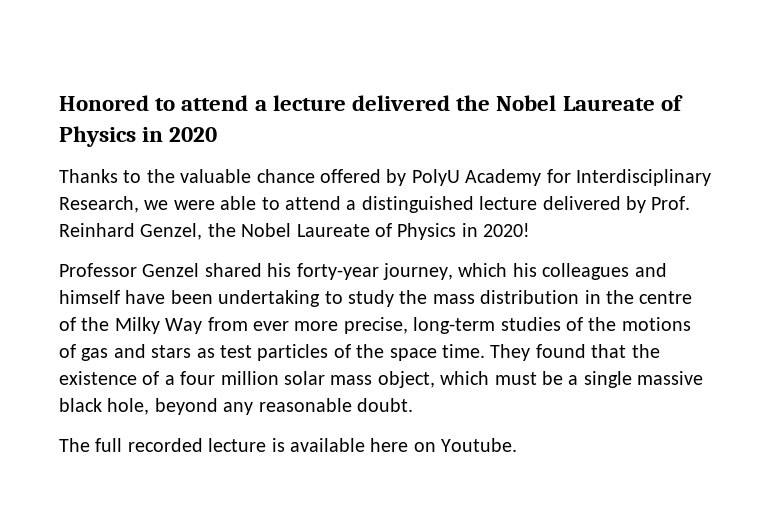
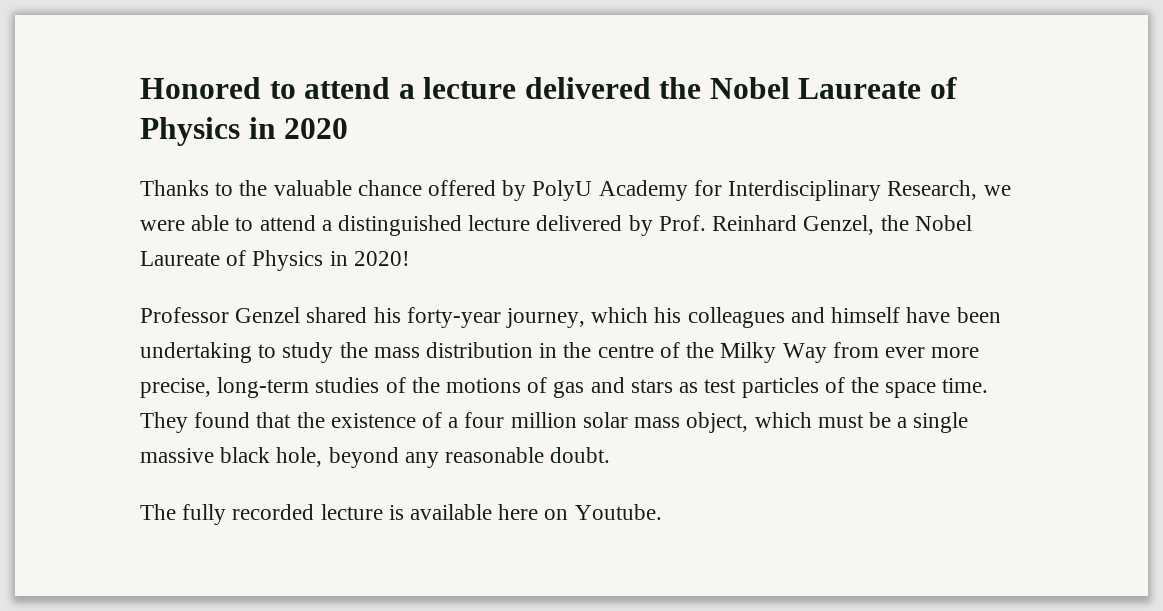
[95,438,123,452] full -> [182,504,227,525] fully

